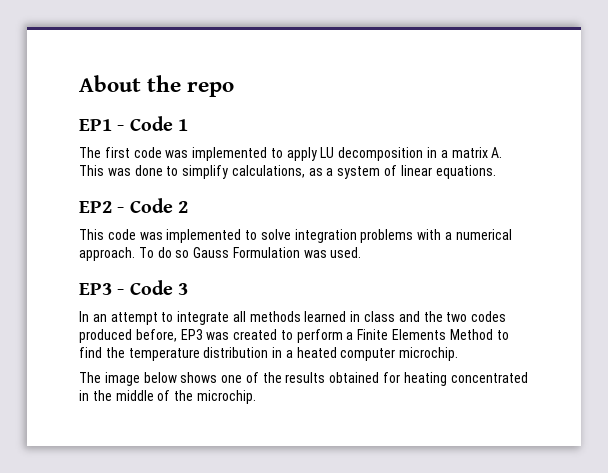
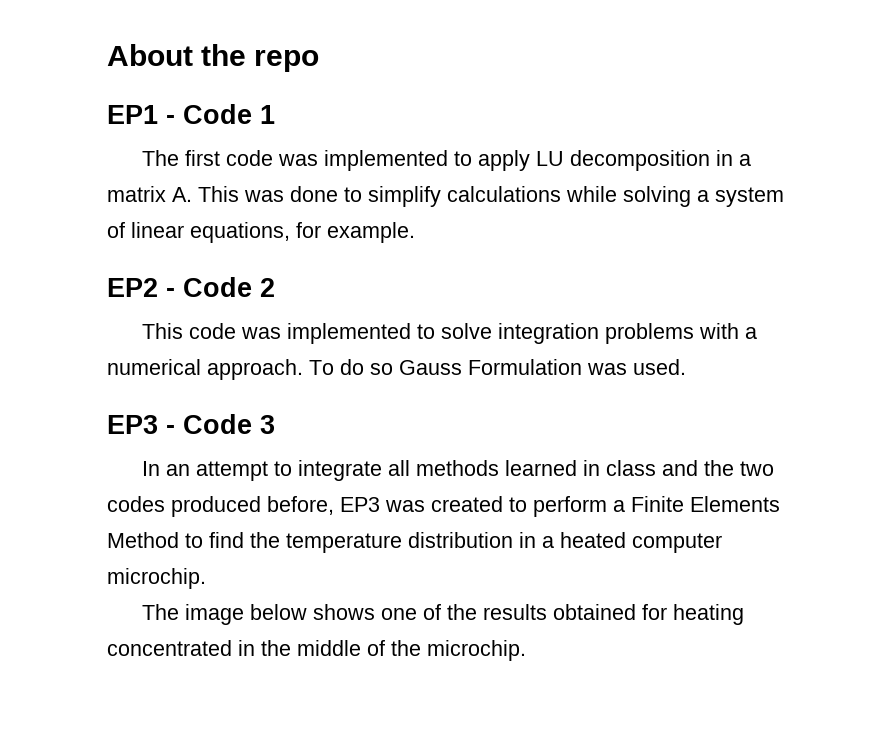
[231,165,323,178] calculations, as -> [447,186,691,207] calculations while solving
[435,165,496,179] equations. -> [190,222,415,243] equations, for example.

